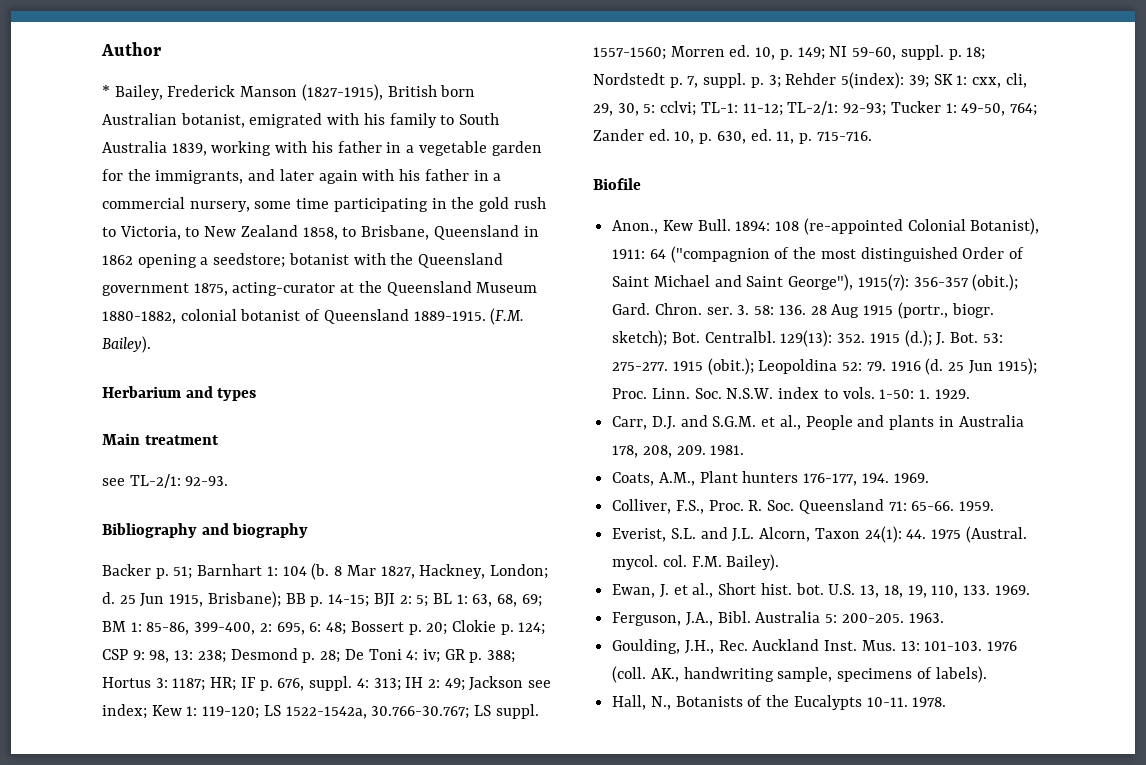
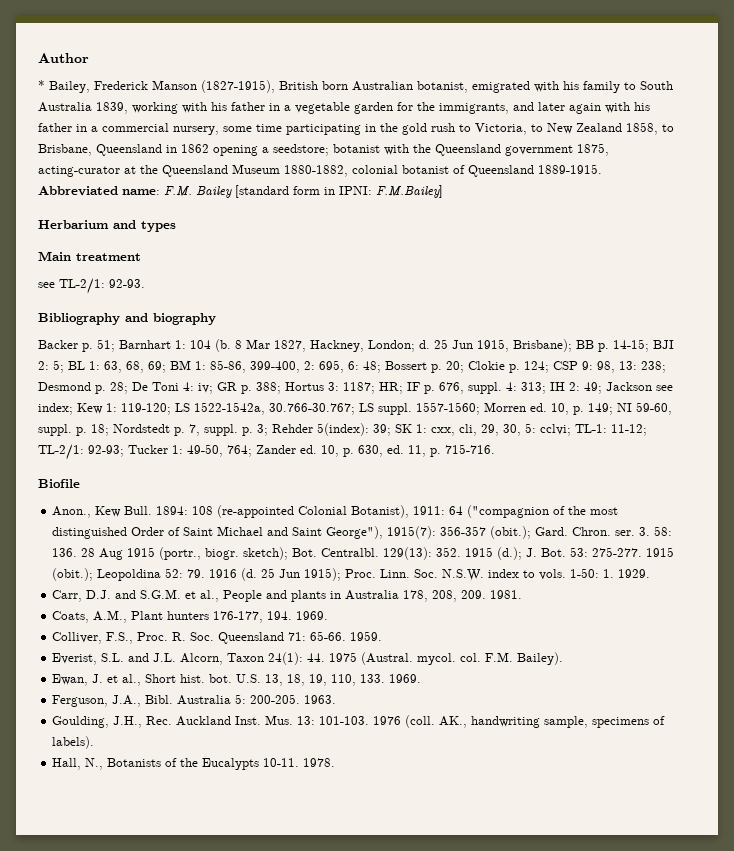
[490,308,525,325] [102,336,151,353] (F.M. Bailey). -> [38,185,443,198] Abbreviated name: F.M. Bailey [standard form in IPNI: F.M.Bailey]

